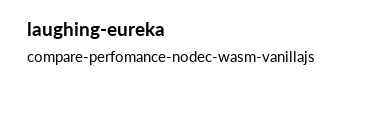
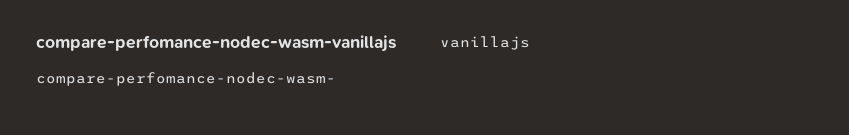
[27,22,165,39] laughing-eureka -> [36,35,396,52] compare-perfomance-nodec-wasm-vanillajs

